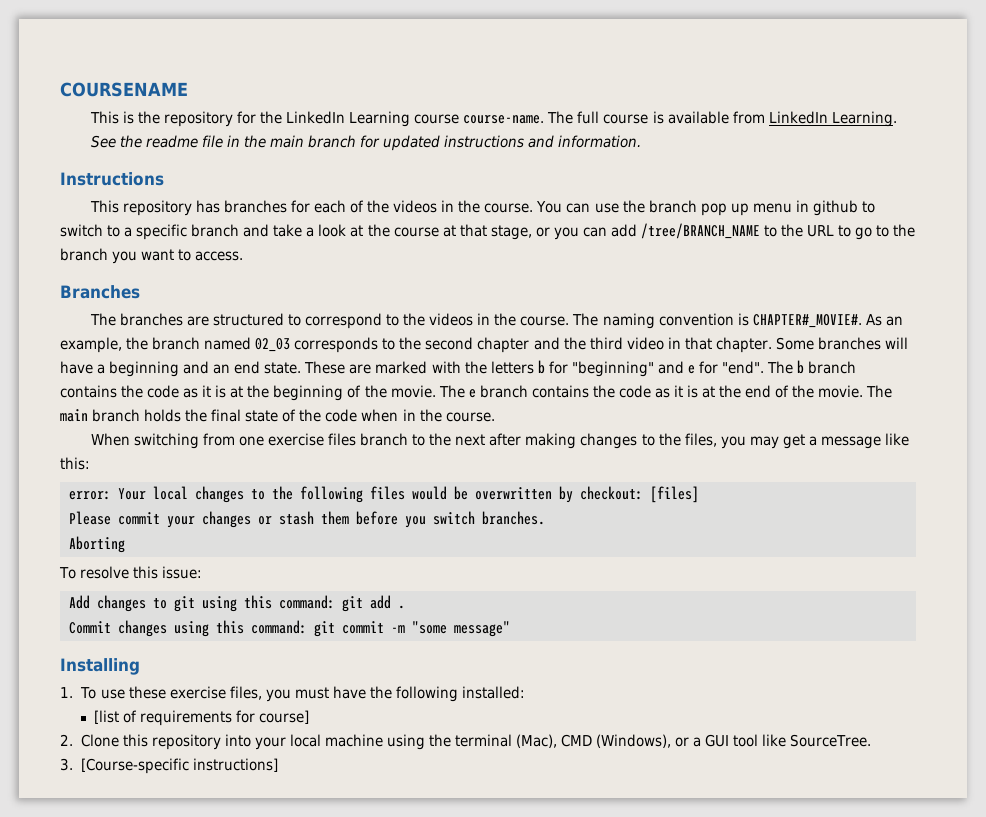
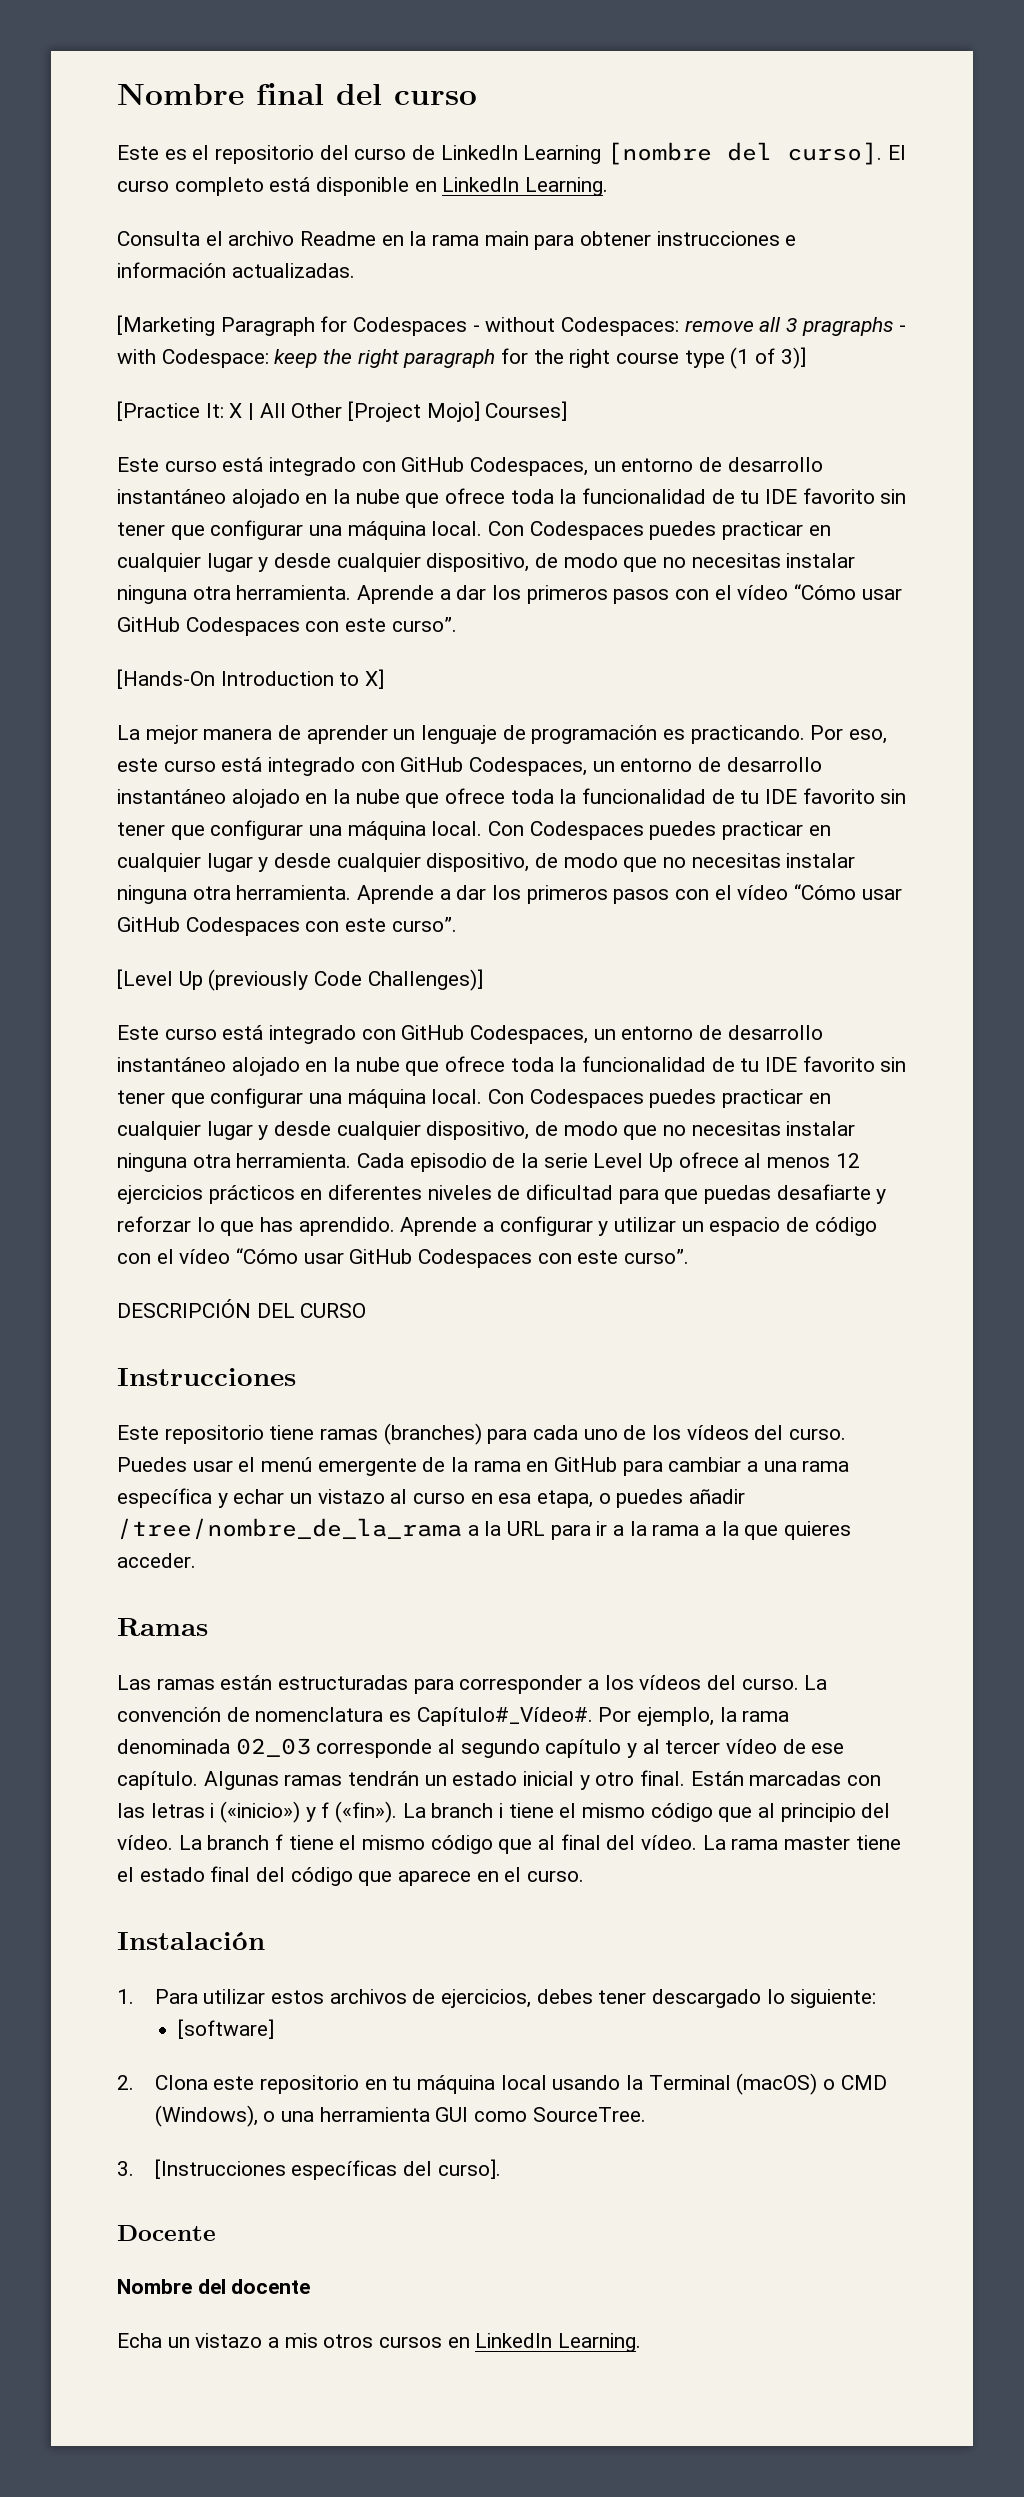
[60,82,188,97] [89,111,897,127] [90,135,642,151] [60,172,164,186] [89,200,875,216] [60,223,916,240] [60,248,244,264] [60,285,140,299] [89,313,903,329] [60,337,908,353] [60,360,857,377] [60,385,893,401] [60,409,495,422] [90,433,909,449] [60,457,90,470] [69,486,699,503] [69,511,545,528] [69,536,125,553] [59,566,203,579] [69,595,405,612] [69,620,510,637] [60,658,140,675] [60,686,525,702] [94,710,310,726] [60,734,872,750] [60,758,278,774] COURSENAME // This is the repository for the LinkedIn Learning course course-name. The full course is available from LinkedIn Learning. // See the readme file in the main branch for updated instructions and information. // Instructions // This repository has branches for each of the videos in the course. You can use the branch pop up menu in github to switch to a specific branch and take a look at the course at that stage, or you can add /tree/BRANCH_NAME to the URL to go to the branch you want to access. // Branches // The branches are structured to correspond to the videos in the course. The naming convention is CHAPTER#_MOVIE#. As an example, the branch named 02_03 corresponds to the second chapter and the third video in that chapter. Some branches will have a beginning and an end state. These are marked with the letters b for "beginning" and e for "end". The b branch contains the code as it is at the beginning of the movie. The e branch contains the code as it is at the end of the movie. The main branch holds the final state of the code when in the course. // When switching from one exercise files branch to the next after making changes to the files, you may get a message like this: // error: Your local changes to the following files would be overwritten by checkout: [files] // Please commit your changes or stash them before you switch branches. // Aborting // To resolve this issue: // Add changes to git using this command: git add . // Commit changes using this command: git commit -m "some message" // Installing // 1. To use these exercise files, you must have the following installed: // [list of requirements for course] // 2. Clone this repository into your local machine using the terminal (Mac), CMD (Windows), or a GUI tool like SourceTree. // 3. [Course-specific instructions] -> [117,83,477,105] [117,142,906,165] [117,177,609,196] [117,231,797,250] [117,262,355,278] [117,315,907,336] [117,347,806,369] [117,401,568,422] [117,457,823,476] [117,488,907,508] [117,520,831,540] [117,553,856,572] [117,584,902,604] [117,617,457,636] [117,669,385,689] [117,725,888,744] [117,757,822,776] [117,788,907,808] [117,820,831,840] [117,853,856,872] [117,884,902,904] [117,917,457,936] [117,969,483,991] [117,1025,823,1044] [117,1056,907,1076] [117,1088,831,1108] [117,1121,856,1140] [117,1152,860,1172] [117,1184,887,1204] [117,1216,877,1236] [117,1248,690,1268] [117,1299,367,1318] [117,1368,296,1386] [117,1423,847,1445] [117,1457,850,1476] [117,1488,746,1508] [117,1518,852,1540] [117,1553,196,1568] [117,1618,208,1636] [117,1675,828,1694] [117,1707,790,1726] [117,1738,845,1758] [117,1770,882,1790] [117,1801,891,1823] [117,1834,901,1854] [117,1866,585,1886] [117,1932,265,1950] [117,1989,877,2008] [177,2019,274,2039] [117,2073,887,2095] [154,2105,646,2127] [117,2159,501,2180] [117,2225,216,2241] [117,2279,311,2294] [117,2333,642,2352] Nombre final del curso // Este es el repositorio del curso de LinkedIn Learning [nombre del curso]. El curso completo está disponible en LinkedIn Learning. // Consulta el archivo Readme en la rama main para obtener instrucciones e información actualizadas. // [Marketing Paragraph for Codespaces - without Codespaces: remove all 3 pragraphs - with Codespace: keep the right paragraph for the right course type (1 of 3)] // [Practice It: X | All Other [Project Mojo] Courses] // Este curso está integrado con GitHub Codespaces, un entorno de desarrollo instantáneo alojado en la nube que ofrece toda la funcionalidad de tu IDE favorito sin tener que configurar una máquina local. Con Codespaces puedes practicar en cualquier lugar y desde cualquier dispositivo, de modo que no necesitas instalar ninguna otra herramienta. Aprende a dar los primeros pasos con el vídeo “Cómo usar GitHub Codespaces con este curso”. // [Hands-On Introduction to X] // La mejor manera de aprender un lenguaje de programación es practicando. Por eso, este curso está integrado con GitHub Codespaces, un entorno de desarrollo instantáneo alojado en la nube que ofrece toda la funcionalidad de tu IDE favorito sin tener que configurar una máquina local. Con Codespaces puedes practicar en cualquier lugar y desde cualquier dispositivo, de modo que no necesitas instalar ninguna otra herramienta. Aprende a dar los primeros pasos con el vídeo “Cómo usar GitHub Codespaces con este curso”. // [Level Up (previously Code Challenges)] // Este curso está integrado con GitHub Codespaces, un entorno de desarrollo instantáneo alojado en la nube que ofrece toda la funcionalidad de tu IDE favorito sin tener que configurar una máquina local. Con Codespaces puedes practicar en cualquier lugar y desde cualquier dispositivo, de modo que no necesitas instalar ninguna otra herramienta. Cada episodio de la serie Level Up ofrece al menos 12 ejercicios prácticos en diferentes niveles de dificultad para que puedas desafiarte y reforzar lo que has aprendido. Aprende a configurar y utilizar un espacio de código con el vídeo “Cómo usar GitHub Codespaces con este curso”. // DESCRIPCIÓN DEL CURSO // Instrucciones // Este repositorio tiene ramas (branches) para cada uno de los vídeos del curso. Puedes usar el menú emergente de la rama en GitHub para cambiar a una rama específica y echar un vistazo al curso en esa etapa, o puedes añadir /tree/nombre_de_la_rama a la URL para ir a la rama a la que quieres acceder. // Ramas // Las ramas están estructuradas para corresponder a los vídeos del curso. La convención de nomenclatura es Capítulo#_Vídeo#. Por ejemplo, la rama denominada 02_03 corresponde al segundo capítulo y al tercer vídeo de ese capítulo. Algunas ramas tendrán un estado inicial y otro final. Están marcadas con las letras i («inicio») y f («fin»). La branch i tiene el mismo código que al principio del vídeo. La branch f tiene el mismo código que al final del vídeo. La rama master tiene el estado final del código que aparece en el curso. // Instalación // 1. Para utilizar estos archivos de ejercicios, debes tener descargado lo siguiente: // [software] // 2. Clona este repositorio en tu máquina local usando la Terminal (macOS) o CMD (Windows), o una herramienta GUI como SourceTree. // 3. [Instrucciones específicas del curso]. // Docente // Nombre del docente // Echa un vistazo a mis otros cursos en LinkedIn Learning.

